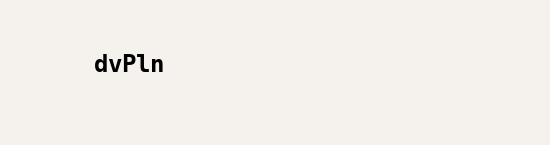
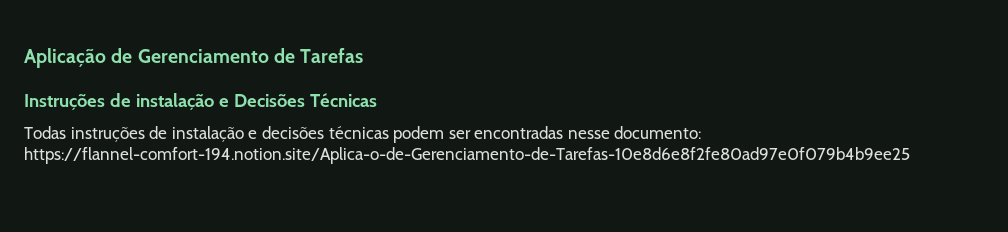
[94,54,164,72] dvPln -> [24,48,364,68] [24,93,377,110] [24,126,702,143] [24,147,910,164] Aplicação de Gerenciamento de Tarefas // Instruções de instalação e Decisões Técnicas // Todas instruções de instalação e decisões técnicas podem ser encontradas nesse documento: https://flannel-comfort-194.notion.site/Aplica-o-de-Gerenciamento-de-Tarefas-10e8d6e8f2fe80ad97e0f079b4b9ee25

